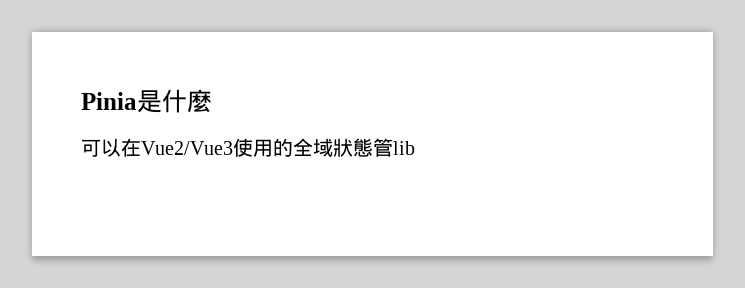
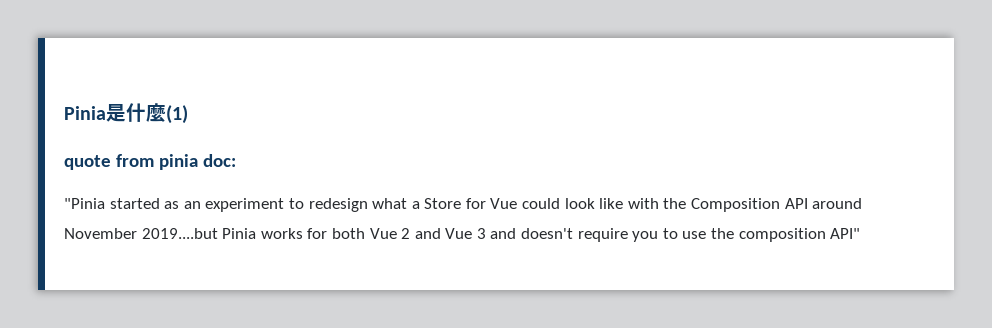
[81,138,415,157] // 可以在Vue2/Vue3使用的全域狀態管lib -> [166,105,188,124] [64,154,236,170] [64,198,863,212] [64,228,861,242] (1) // quote from pinia doc: // "Pinia started as an experiment to redesign what a Store for Vue could look like with the Composition API around November 2019....but Pinia works for both Vue 2 and Vue 3 and doesn't require you to use the composition API"

